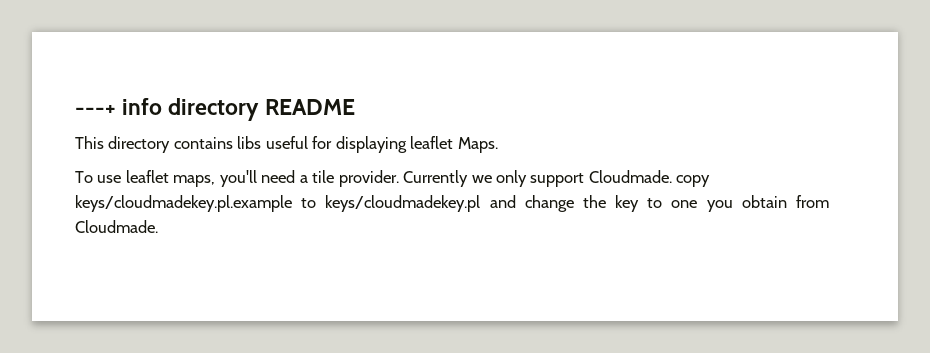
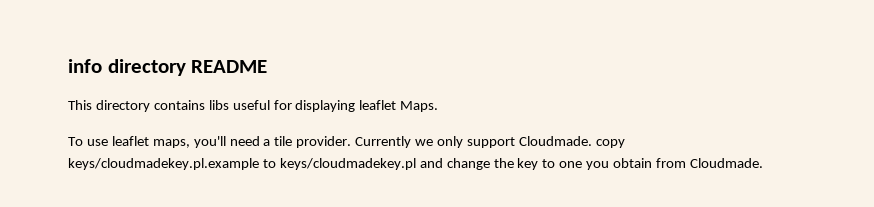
[75,105,116,115] ---+ -> (68, 66) none

